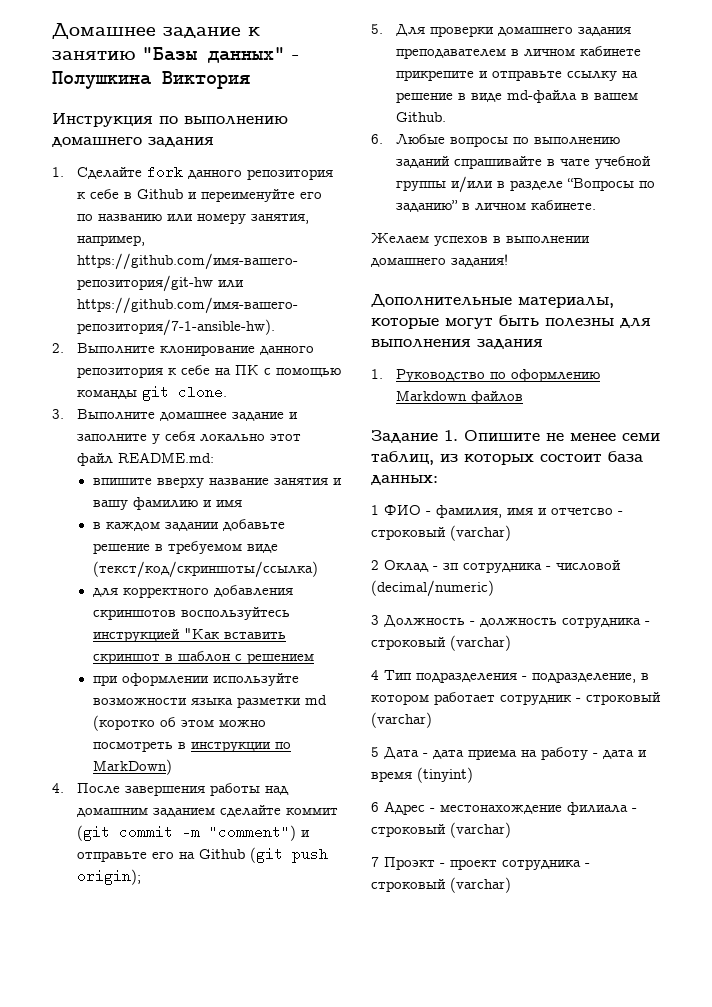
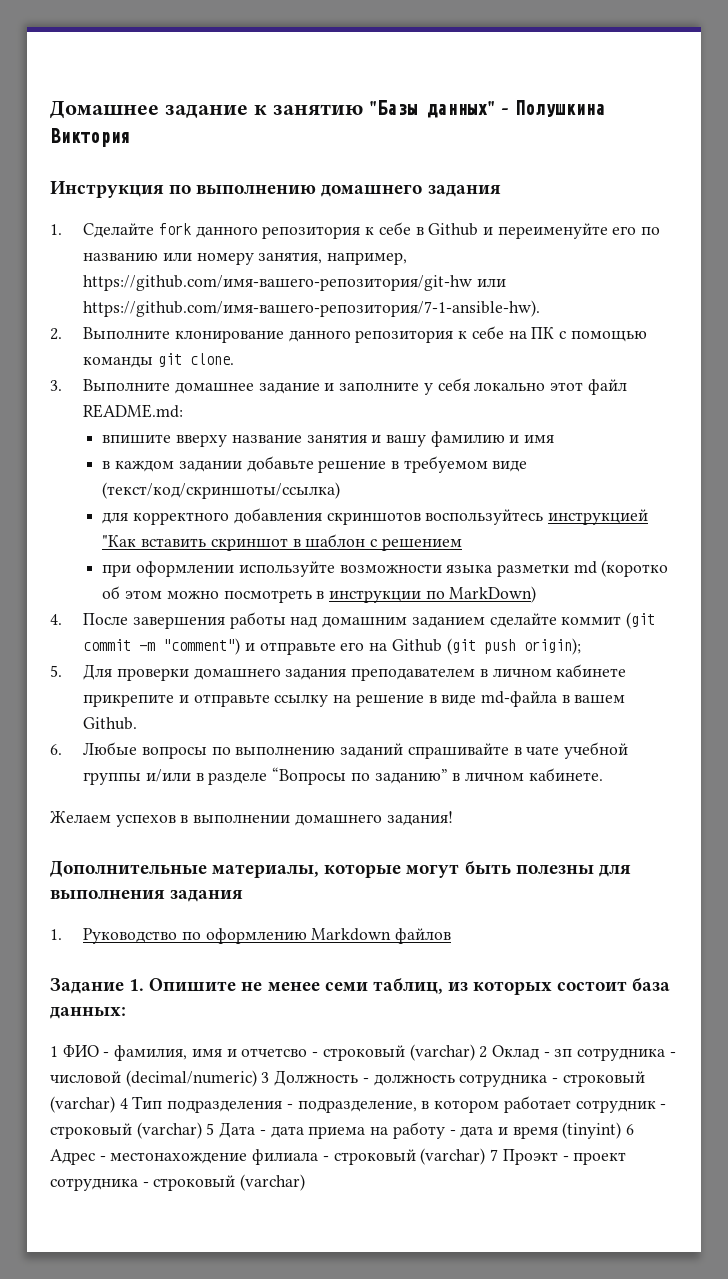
(511, 533) // -> (475, 1052) none
(494, 588) // -> (257, 1078) none
(511, 643) // -> (115, 1104) none
(432, 720) // -> (202, 1130) none
(473, 775) // -> (622, 1130) none
(511, 830) // -> (486, 1156) none

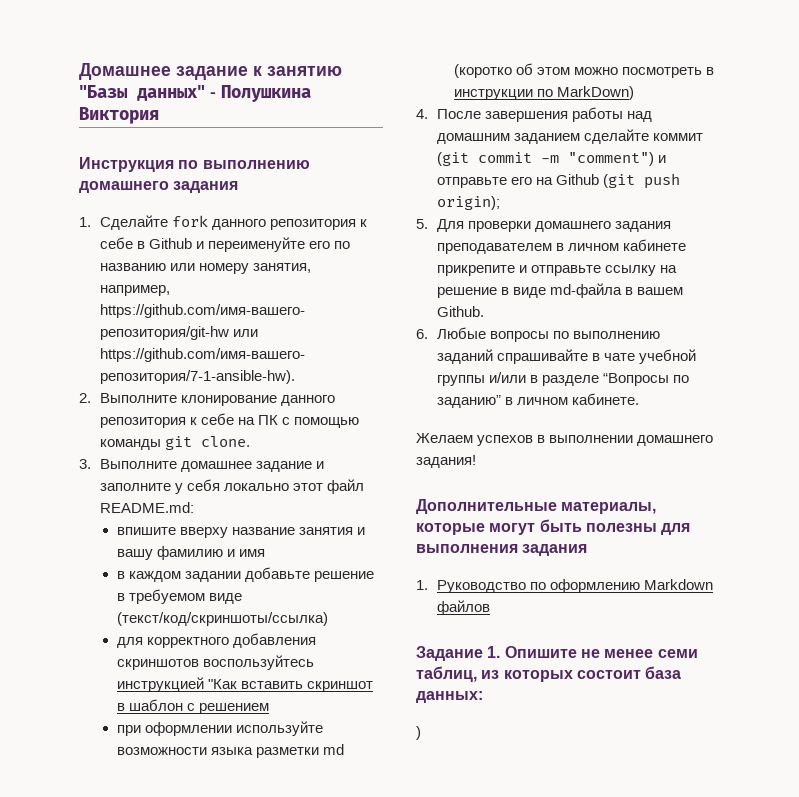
[50,1044,676,1061] [50,1070,645,1087] [50,1096,667,1113] [50,1122,635,1139] [50,1148,627,1165] [50,1174,306,1191] 1 ФИО - фамилия, имя и отчетсво - строковый (varchar) 2 Оклад - зп сотрудника - числовой (decimal/numeric) 3 Должность - должность сотрудника - строковый (varchar) 4 Тип подразделения - подразделение, в котором работает сотрудник - строковый (varchar) 5 Дата - дата приема на работу - дата и время (tinyint) 6 Адрес - местонахождение филиала - строковый (varchar) 7 Проэкт - проект сотрудника - строковый (varchar) -> [416,726,421,740] )

